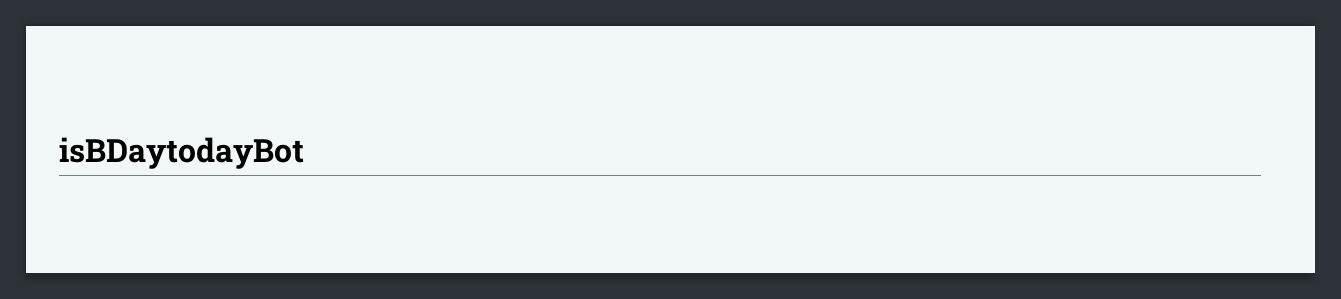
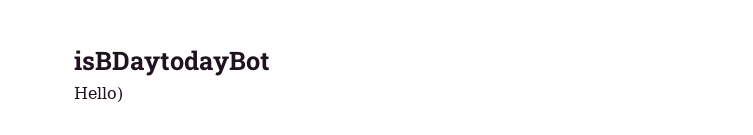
(304, 153) none -> [74,87,123,102] // Hello)

